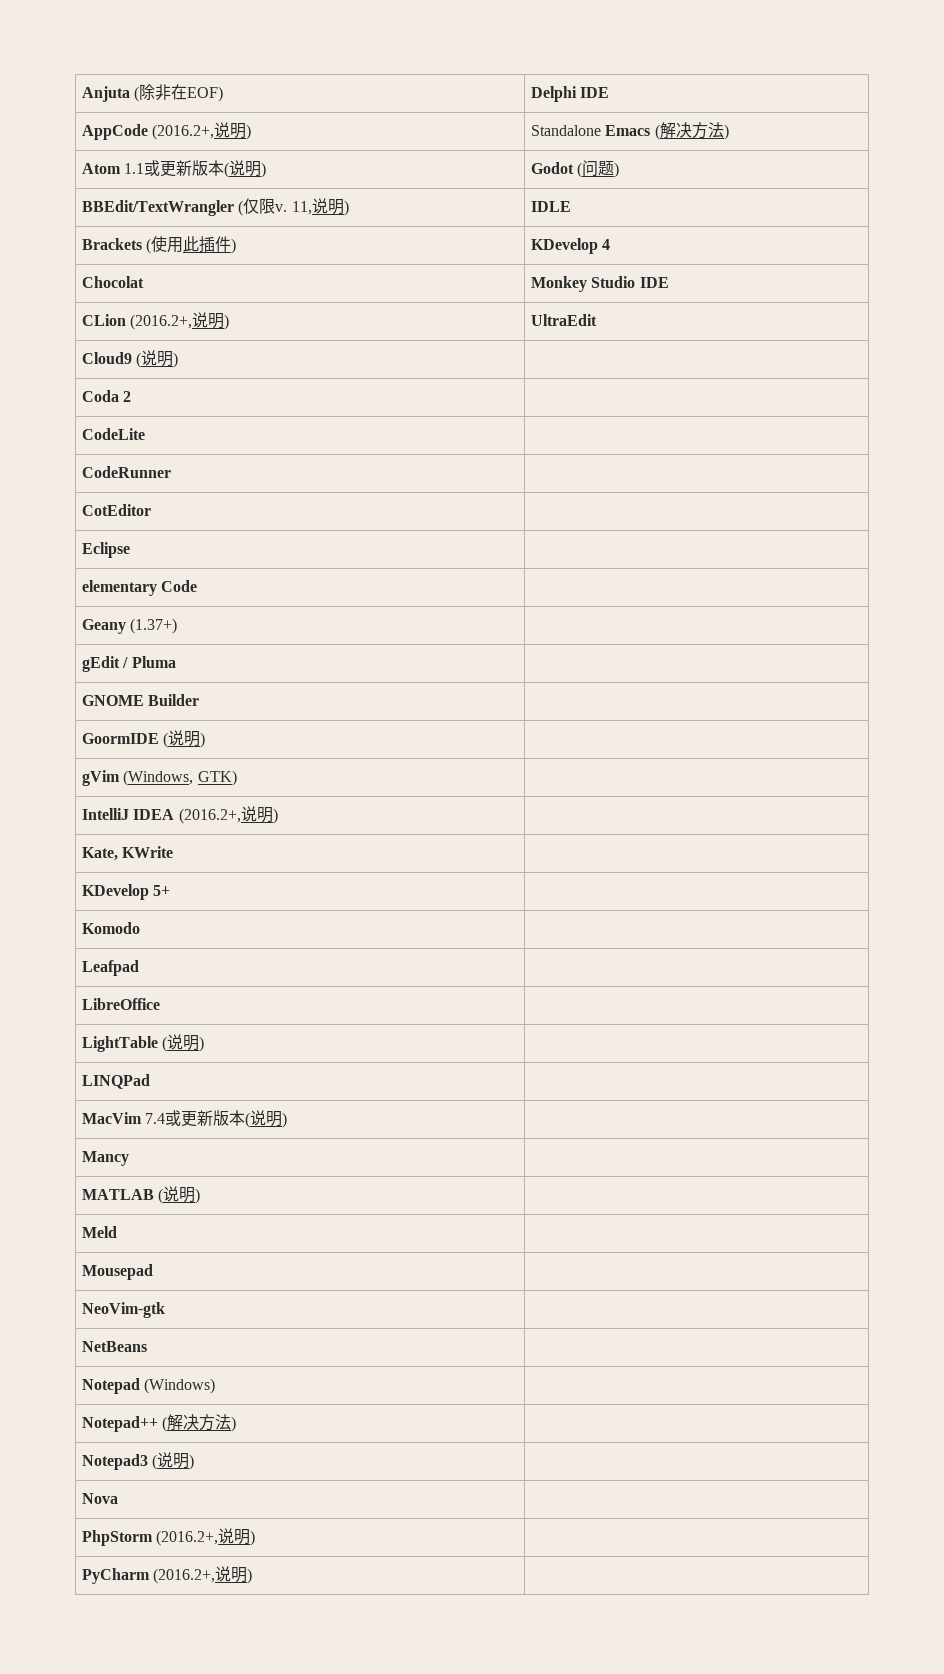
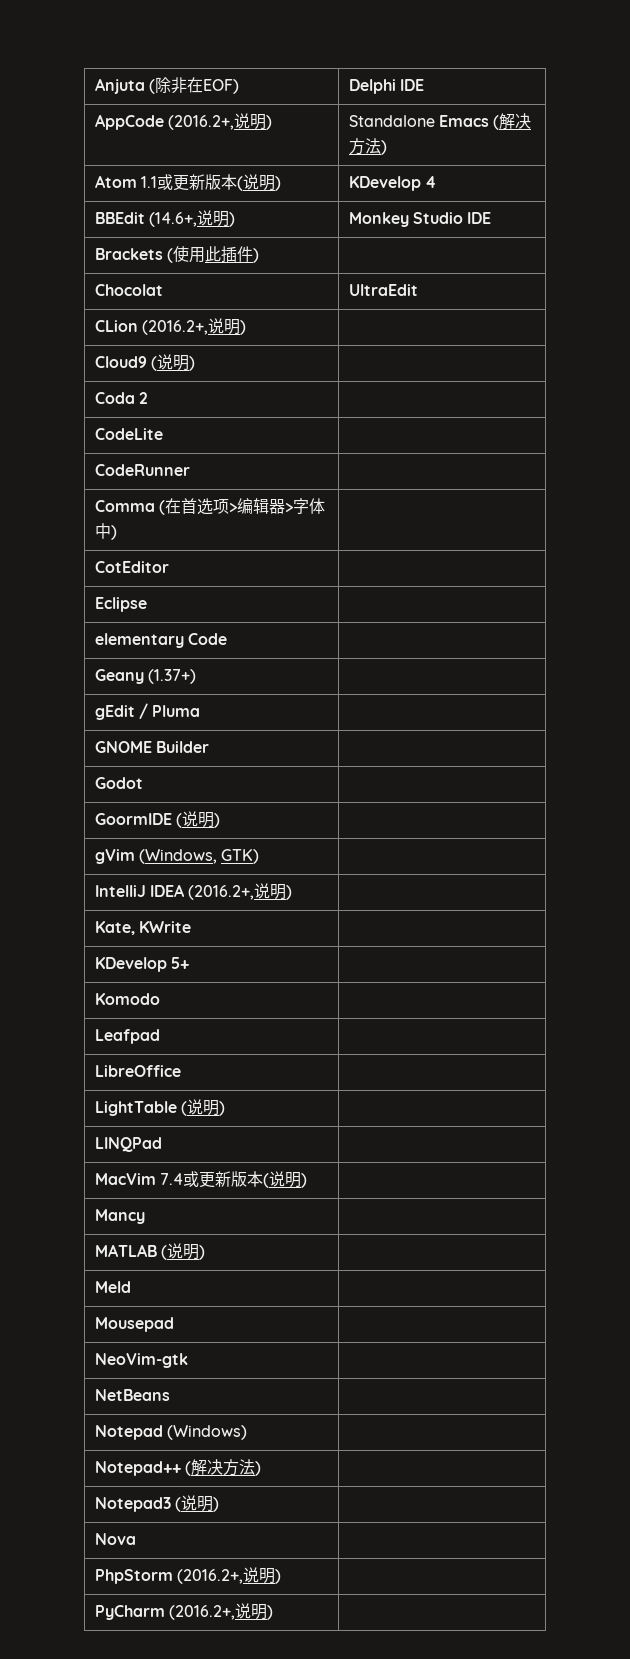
[531,160,620,178] [82,198,349,216] [531,201,572,212] Godot (问题) // BBEdit/TextWrangler (仅限v. 11,说明) | IDLE -> [348,176,436,191] [94,210,235,227] [348,212,492,227] KDevelop 4 // BBEdit (14.6+,说明) | Monkey Studio IDE
[531,238,611,254] KDevelop 4 -> (259, 255) none
[531,276,669,292] Monkey Studio IDE -> [348,284,418,296] UltraEdit
[531,314,598,326] UltraEdit -> (246, 327) none
(172, 472) none -> [94,498,325,515] [94,523,117,540] // Comma (在首选项>编辑器>字体中) |
(200, 700) none -> [94,777,143,789] // Godot |

